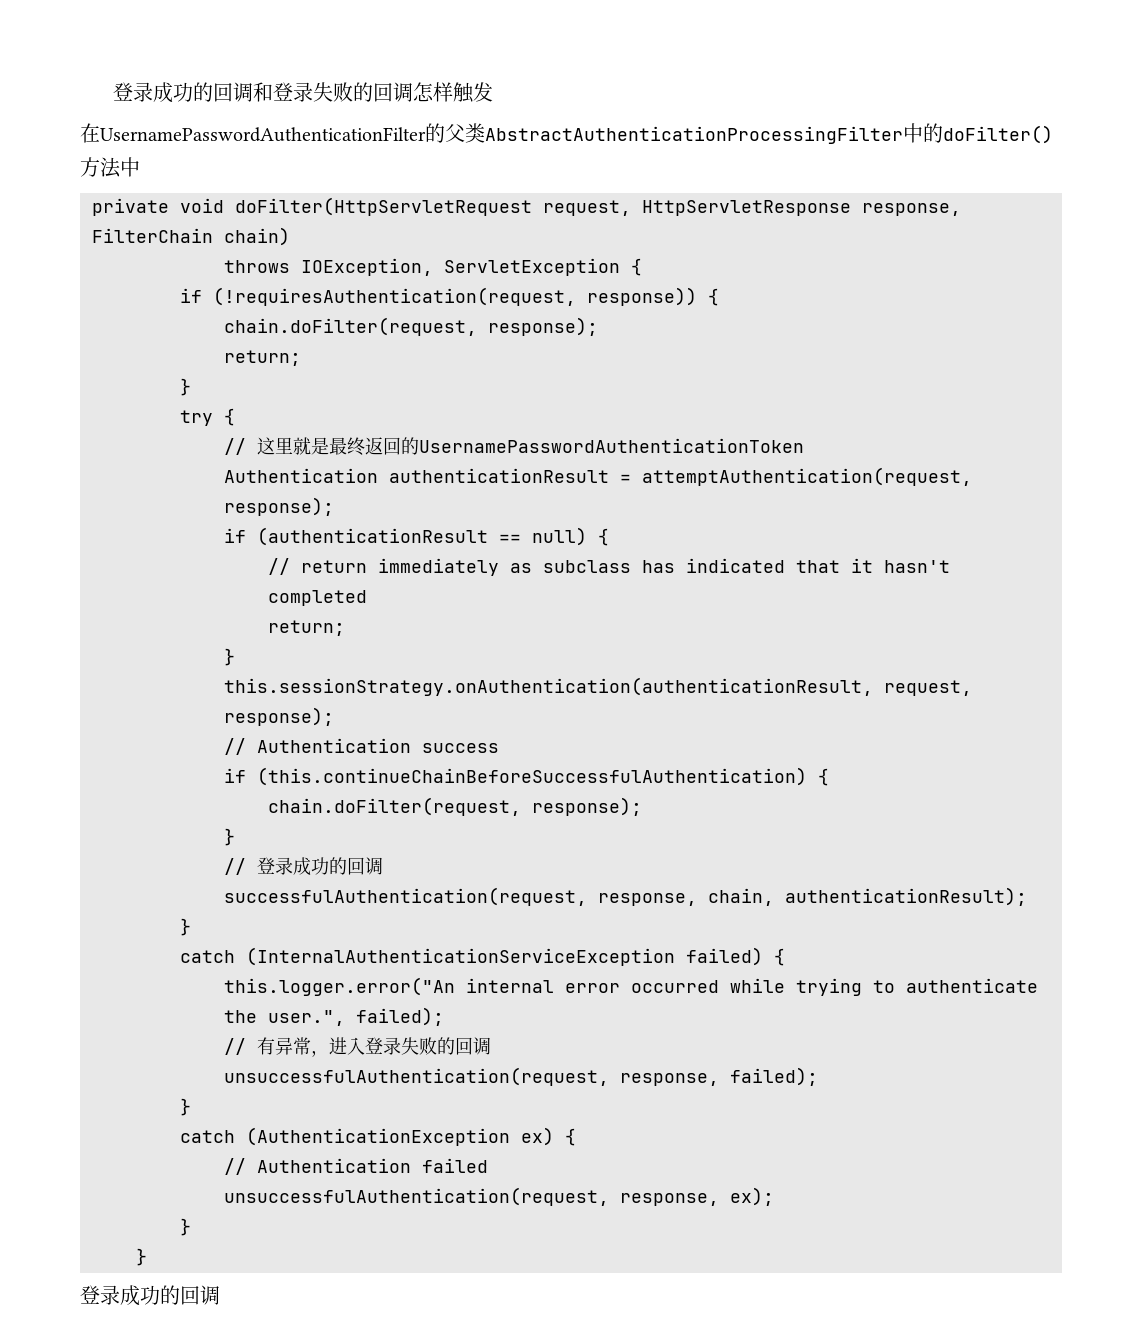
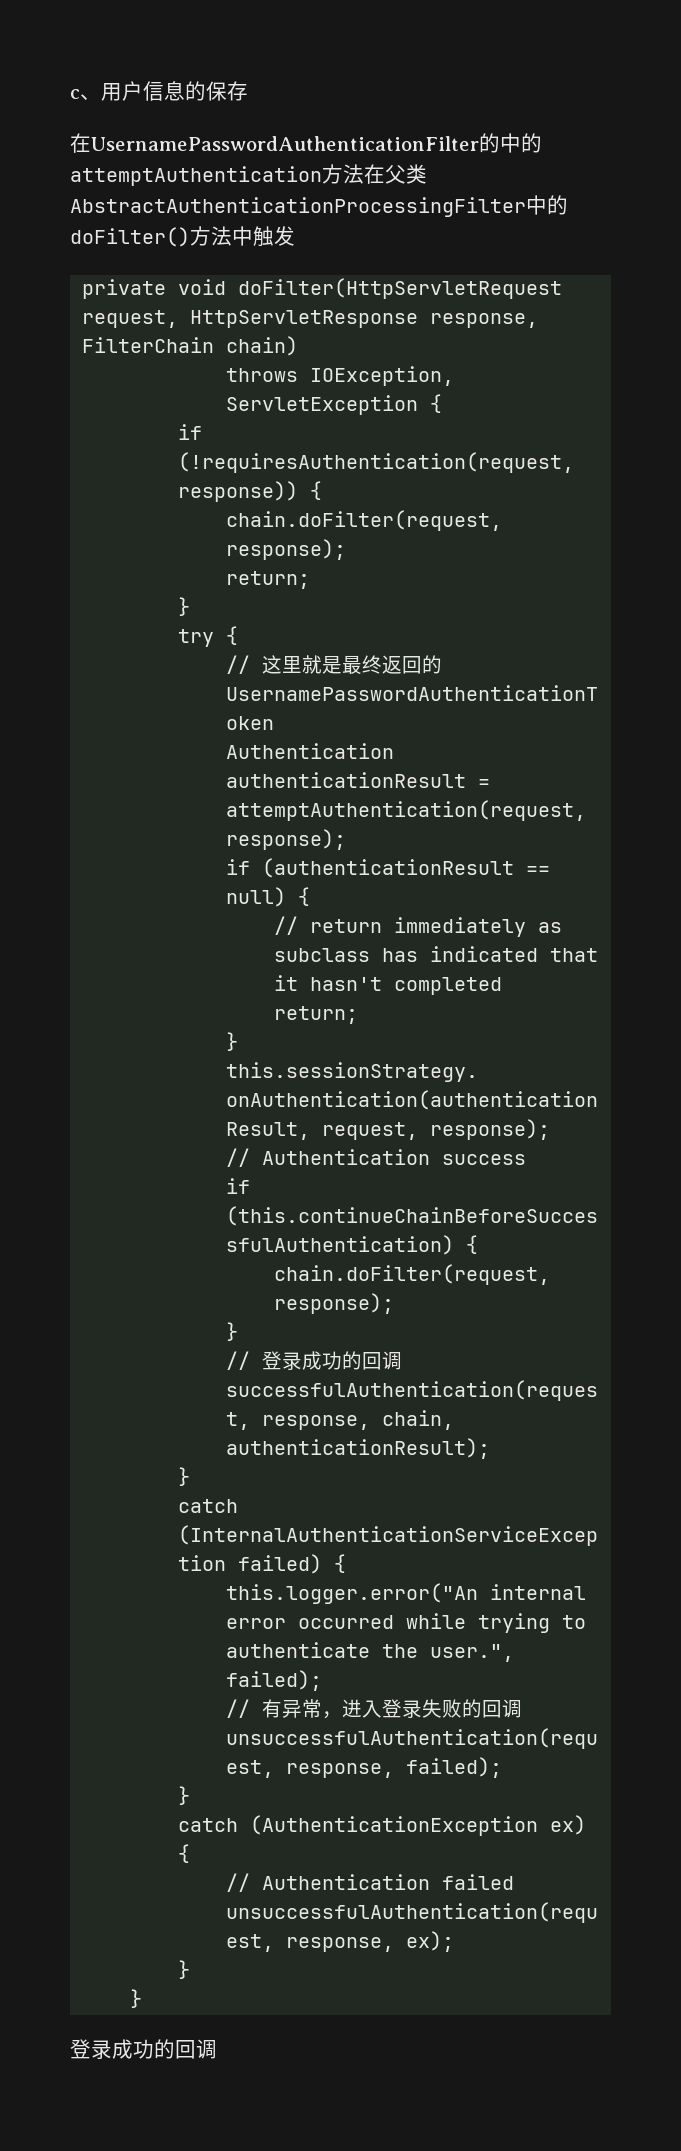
[112,82,493,103] 登录成功的回调和登录失败的回调怎样触发 -> [70,81,248,101] c、用户信息的保存
(445, 133) none -> [500,133,542,153] [70,164,385,186] 中的attemptAuthentication方法在
(140, 167) none -> [253,226,295,247] 触发

